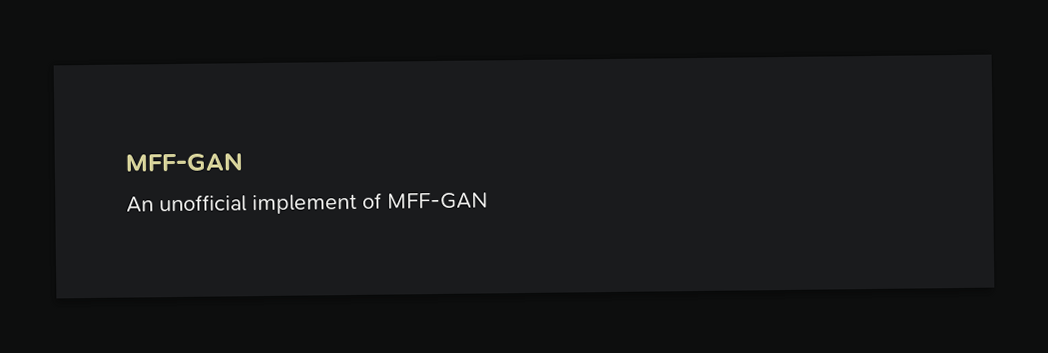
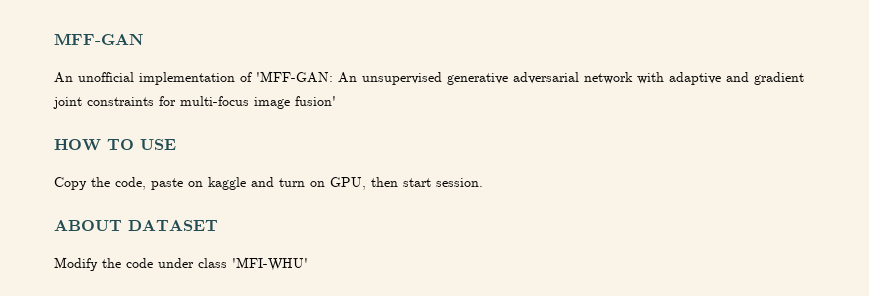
[252,192,488,215] implement of MFF-GAN -> [139,71,804,85] [53,96,336,109] [54,139,176,151] [54,177,483,190] [54,220,218,231] [54,257,308,271] implementation of 'MFF-GAN: An unsupervised generative adversarial network with adaptive and gradient joint constraints for multi-focus image fusion' // HOW TO USE // Copy the code, paste on kaggle and turn on GPU, then start session. // ABOUT DATASET // Modify the code under class 'MFI-WHU'

